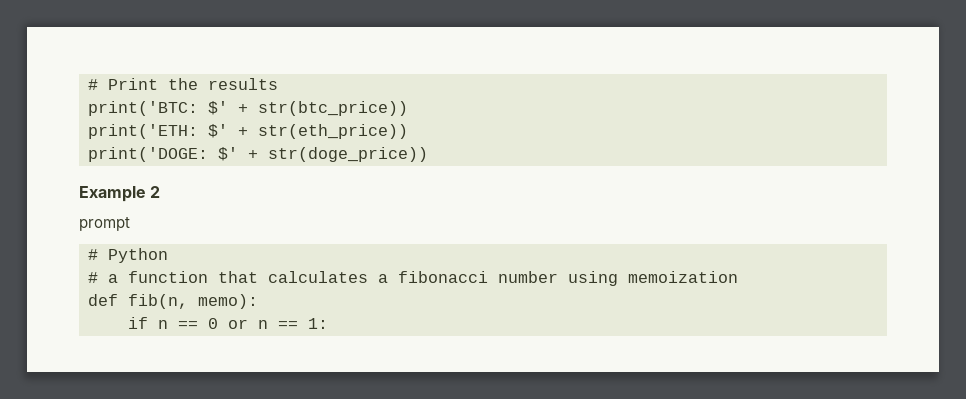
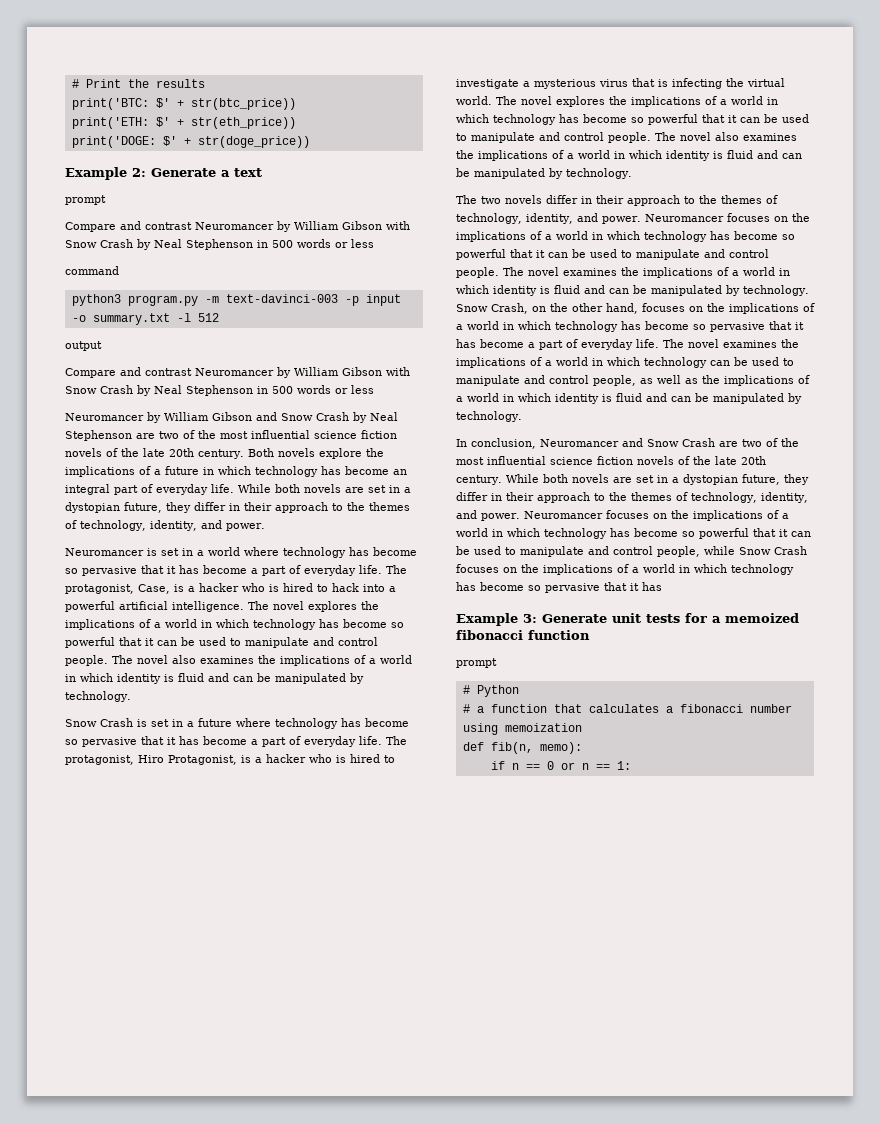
[150,186,161,198] 2 -> [132,168,262,177] [65,195,106,205] [65,221,410,232] [65,239,374,250] [65,266,119,275] [71,294,401,306] [71,313,219,325] [65,341,102,351] [65,367,410,378] [65,385,374,396] [65,412,398,423] [65,430,397,441] [65,448,384,459] [65,466,407,477] [65,484,411,495] [65,502,410,513] [65,520,265,531] [65,547,417,558] [65,565,407,576] [65,583,396,594] [65,601,379,612] [65,619,404,630] [65,637,378,648] [65,655,412,666] [65,673,364,684] [65,691,131,702] [65,718,409,729] [65,736,407,747] [65,754,395,765] [456,78,785,89] [456,96,778,107] [456,114,809,125] [456,132,797,143] [456,150,802,161] [456,168,632,179] [456,195,778,206] [456,213,810,224] [456,231,795,242] [456,249,769,260] [456,267,790,278] [456,285,809,296] [456,303,815,314] [456,321,804,332] [456,339,799,350] [456,357,794,368] [456,375,810,386] [456,393,802,404] [456,411,522,422] [456,438,799,449] [456,456,766,465] [456,474,809,485] [456,492,808,503] [456,510,789,521] [456,528,811,539] [456,546,807,557] [456,564,794,575] [456,582,662,593] [456,613,799,626] [456,630,590,640] 2: Generate a text // prompt // Compare and contrast Neuromancer by William Gibson with Snow Crash by Neal Stephenson in 500 words or less // command // python3 program.py -m text-davinci-003 -p input -o summary.txt -l 512 // output // Compare and contrast Neuromancer by William Gibson with Snow Crash by Neal Stephenson in 500 words or less // Neuromancer by William Gibson and Snow Crash by Neal Stephenson are two of the most influential science fiction novels of the late 20th century. Both novels explore the implications of a future in which technology has become an integral part of everyday life. While both novels are set in a dystopian future, they differ in their approach to the themes of technology, identity, and power. // Neuromancer is set in a world where technology has become so pervasive that it has become a part of everyday life. The protagonist, Case, is a hacker who is hired to hack into a powerful artificial intelligence. The novel explores the implications of a world in which technology has become so powerful that it can be used to manipulate and control people. The novel also examines the implications of a world in which identity is fluid and can be manipulated by technology. // Snow Crash is set in a future where technology has become so pervasive that it has become a part of everyday life. The protagonist, Hiro Protagonist, is a hacker who is hired to investigate a mysterious virus that is infecting the virtual world. The novel explores the implications of a world in which technology has become so powerful that it can be used to manipulate and control people. The novel also examines the implications of a world in which identity is fluid and can be manipulated by technology. // The two novels differ in their approach to the themes of technology, identity, and power. Neuromancer focuses on the implications of a world in which technology has become so powerful that it can be used to manipulate and control people. The novel examines the implications of a world in which identity is fluid and can be manipulated by technology. Snow Crash, on the other hand, focuses on the implications of a world in which technology has become so pervasive that it has become a part of everyday life. The novel examines the implications of a world in which technology can be used to manipulate and control people, as well as the implications of a world in which identity is fluid and can be manipulated by technology. // In conclusion, Neuromancer and Snow Crash are two of the most influential science fiction novels of the late 20th century. While both novels are set in a dystopian future, they differ in their approach to the themes of technology, identity, and power. Neuromancer focuses on the implications of a world in which technology has become so powerful that it can be used to manipulate and control people, while Snow Crash focuses on the implications of a world in which technology has become so pervasive that it has // Example 3: Generate unit tests for a memoized fibonacci function

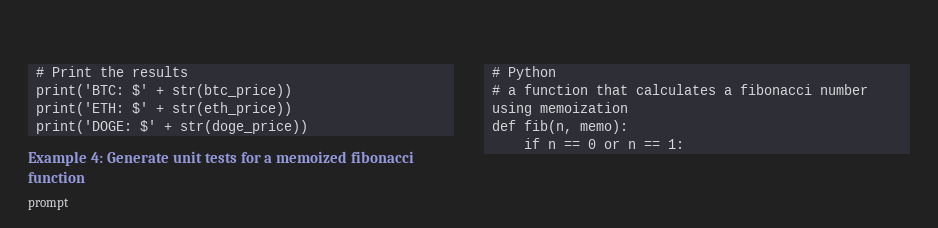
[132,168,262,177] [65,195,106,205] [65,221,410,232] [65,239,374,250] [65,266,119,275] [71,294,401,306] [71,313,219,325] [65,341,102,351] [65,367,410,378] [65,385,374,396] [65,412,398,423] [65,430,397,441] [65,448,384,459] [65,466,407,477] [65,484,411,495] [65,502,410,513] [65,520,265,531] [65,547,417,558] [65,565,407,576] [65,583,396,594] [65,601,379,612] [65,619,404,630] [65,637,378,648] [65,655,412,666] [65,673,364,684] [65,691,131,702] [65,718,409,729] [65,736,407,747] [65,754,395,765] [456,78,785,89] [456,96,778,107] [456,114,809,125] [456,132,797,143] [456,150,802,161] [456,168,632,179] [456,195,778,206] [456,213,810,224] [456,231,795,242] [456,249,769,260] [456,267,790,278] [456,285,809,296] [456,303,815,314] [456,321,804,332] [456,339,799,350] [456,357,794,368] [456,375,810,386] [456,393,802,404] [456,411,522,422] [456,438,799,449] [456,456,766,465] [456,474,809,485] [456,492,808,503] [456,510,789,521] [456,528,811,539] [456,546,807,557] [456,564,794,575] [456,582,662,593] [456,613,537,626] 2: Generate a text // prompt // Compare and contrast Neuromancer by William Gibson with Snow Crash by Neal Stephenson in 500 words or less // command // python3 program.py -m text-davinci-003 -p input -o summary.txt -l 512 // output // Compare and contrast Neuromancer by William Gibson with Snow Crash by Neal Stephenson in 500 words or less // Neuromancer by William Gibson and Snow Crash by Neal Stephenson are two of the most influential science fiction novels of the late 20th century. Both novels explore the implications of a future in which technology has become an integral part of everyday life. While both novels are set in a dystopian future, they differ in their approach to the themes of technology, identity, and power. // Neuromancer is set in a world where technology has become so pervasive that it has become a part of everyday life. The protagonist, Case, is a hacker who is hired to hack into a powerful artificial intelligence. The novel explores the implications of a world in which technology has become so powerful that it can be used to manipulate and control people. The novel also examines the implications of a world in which identity is fluid and can be manipulated by technology. // Snow Crash is set in a future where technology has become so pervasive that it has become a part of everyday life. The protagonist, Hiro Protagonist, is a hacker who is hired to investigate a mysterious virus that is infecting the virtual world. The novel explores the implications of a world in which technology has become so powerful that it can be used to manipulate and control people. The novel also examines the implications of a world in which identity is fluid and can be manipulated by technology. // The two novels differ in their approach to the themes of technology, identity, and power. Neuromancer focuses on the implications of a world in which technology has become so powerful that it can be used to manipulate and control people. The novel examines the implications of a world in which identity is fluid and can be manipulated by technology. Snow Crash, on the other hand, focuses on the implications of a world in which technology has become so pervasive that it has become a part of everyday life. The novel examines the implications of a world in which technology can be used to manipulate and control people, as well as the implications of a world in which identity is fluid and can be manipulated by technology. // In conclusion, Neuromancer and Snow Crash are two of the most influential science fiction novels of the late 20th century. While both novels are set in a dystopian future, they differ in their approach to the themes of technology, identity, and power. Neuromancer focuses on the implications of a world in which technology has become so powerful that it can be used to manipulate and control people, while Snow Crash focuses on the implications of a world in which technology has become so pervasive that it has // Example 3: -> [90,152,103,163] 4:

